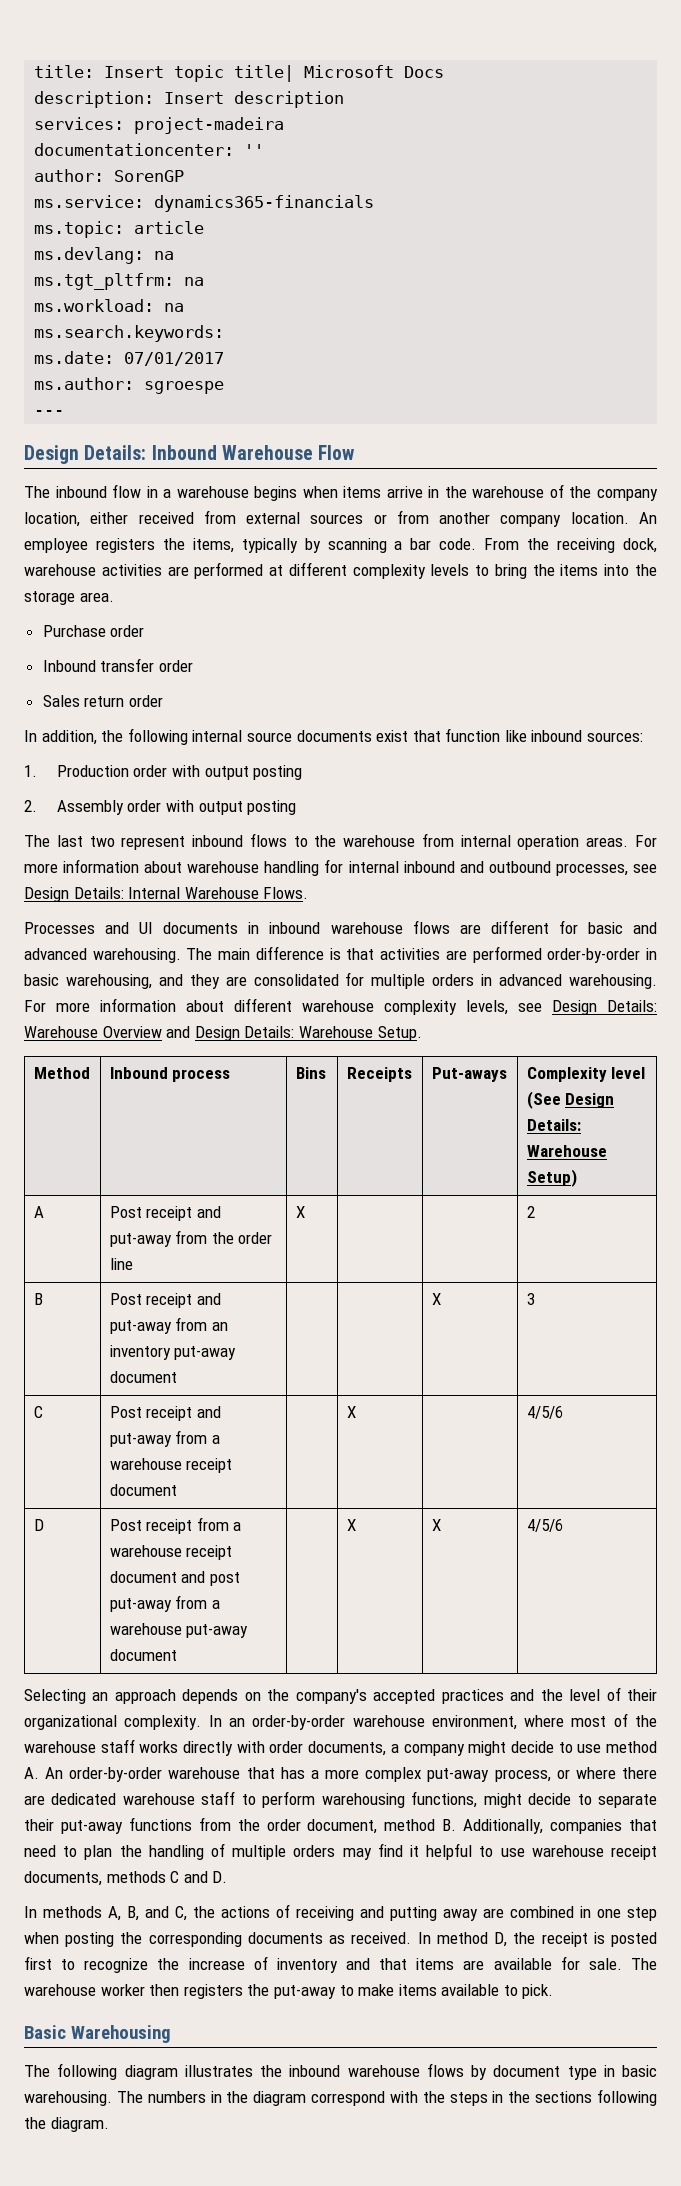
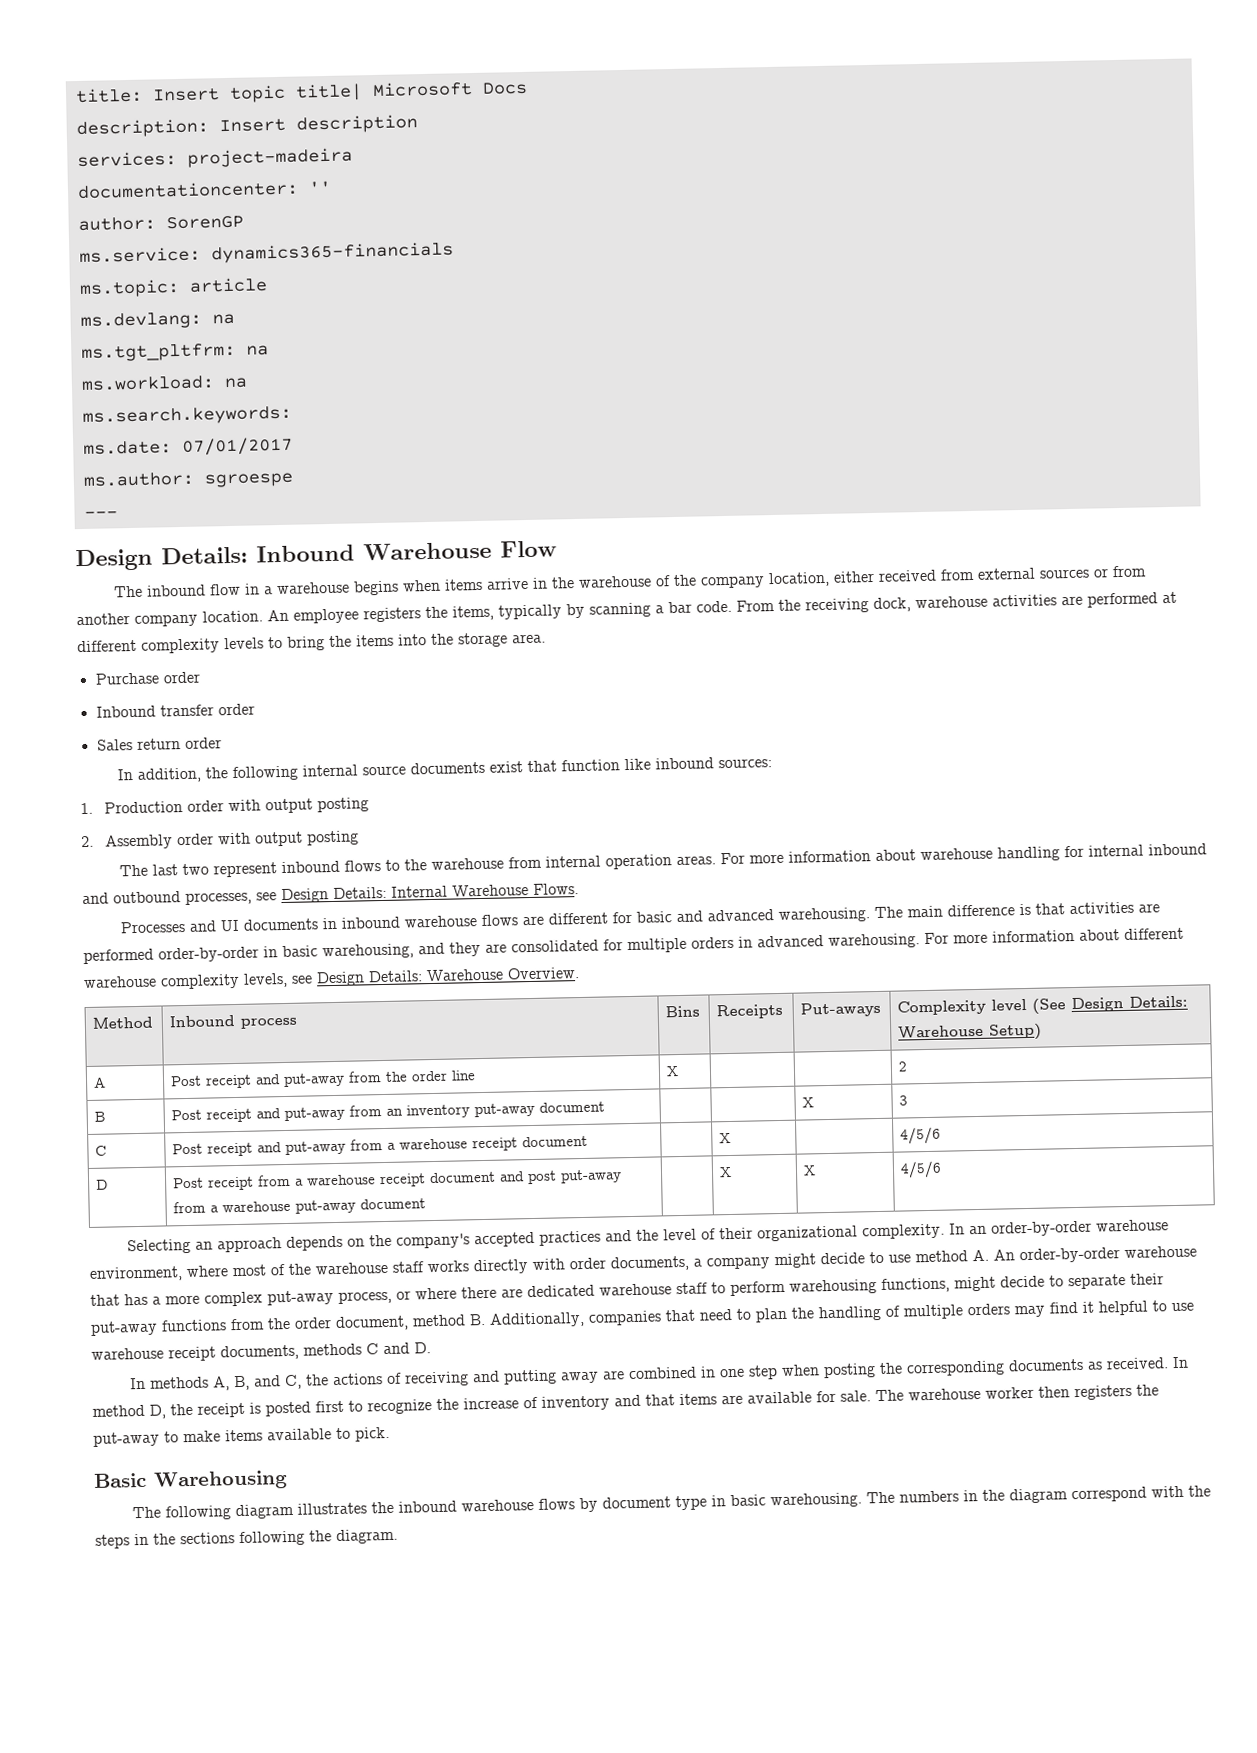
[102,1026,422,1041] Overview and Design Details: Warehouse Setup. -> [507,967,580,980] Overview.

